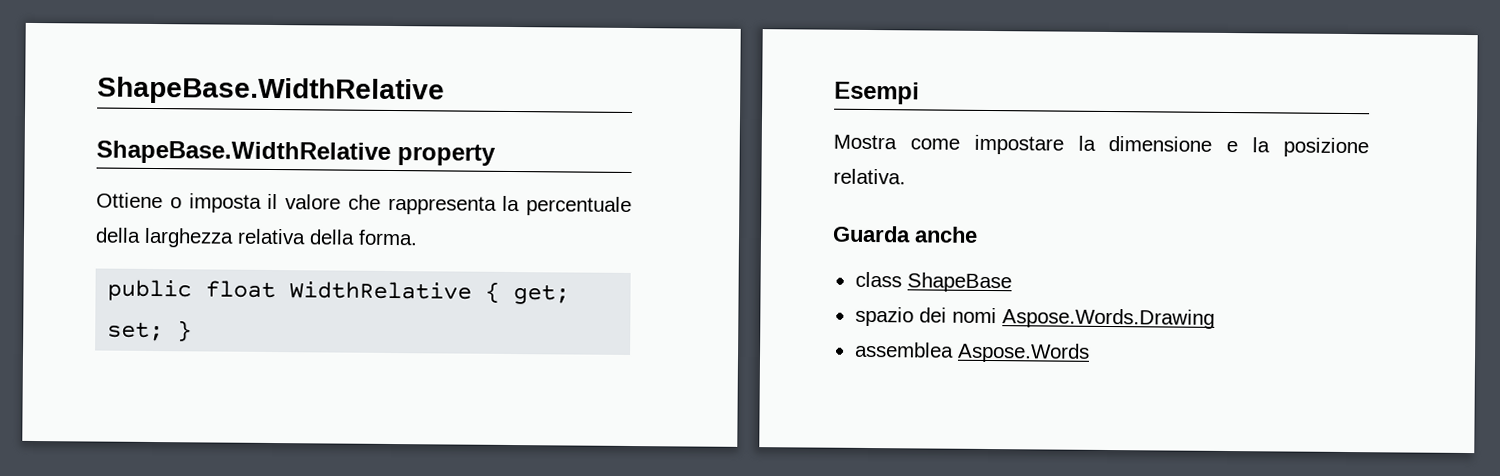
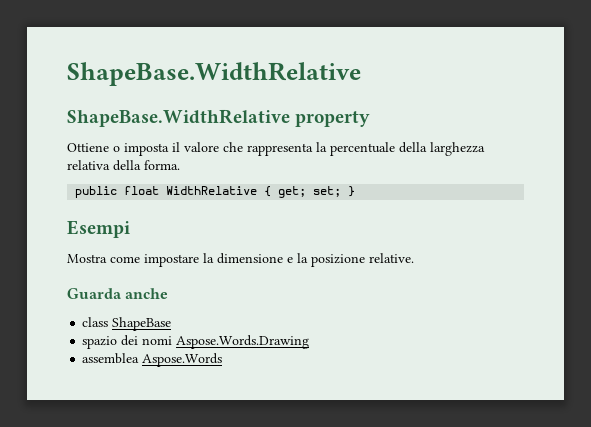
[833,168,906,185] relativa. -> [369,253,414,263] relative.

